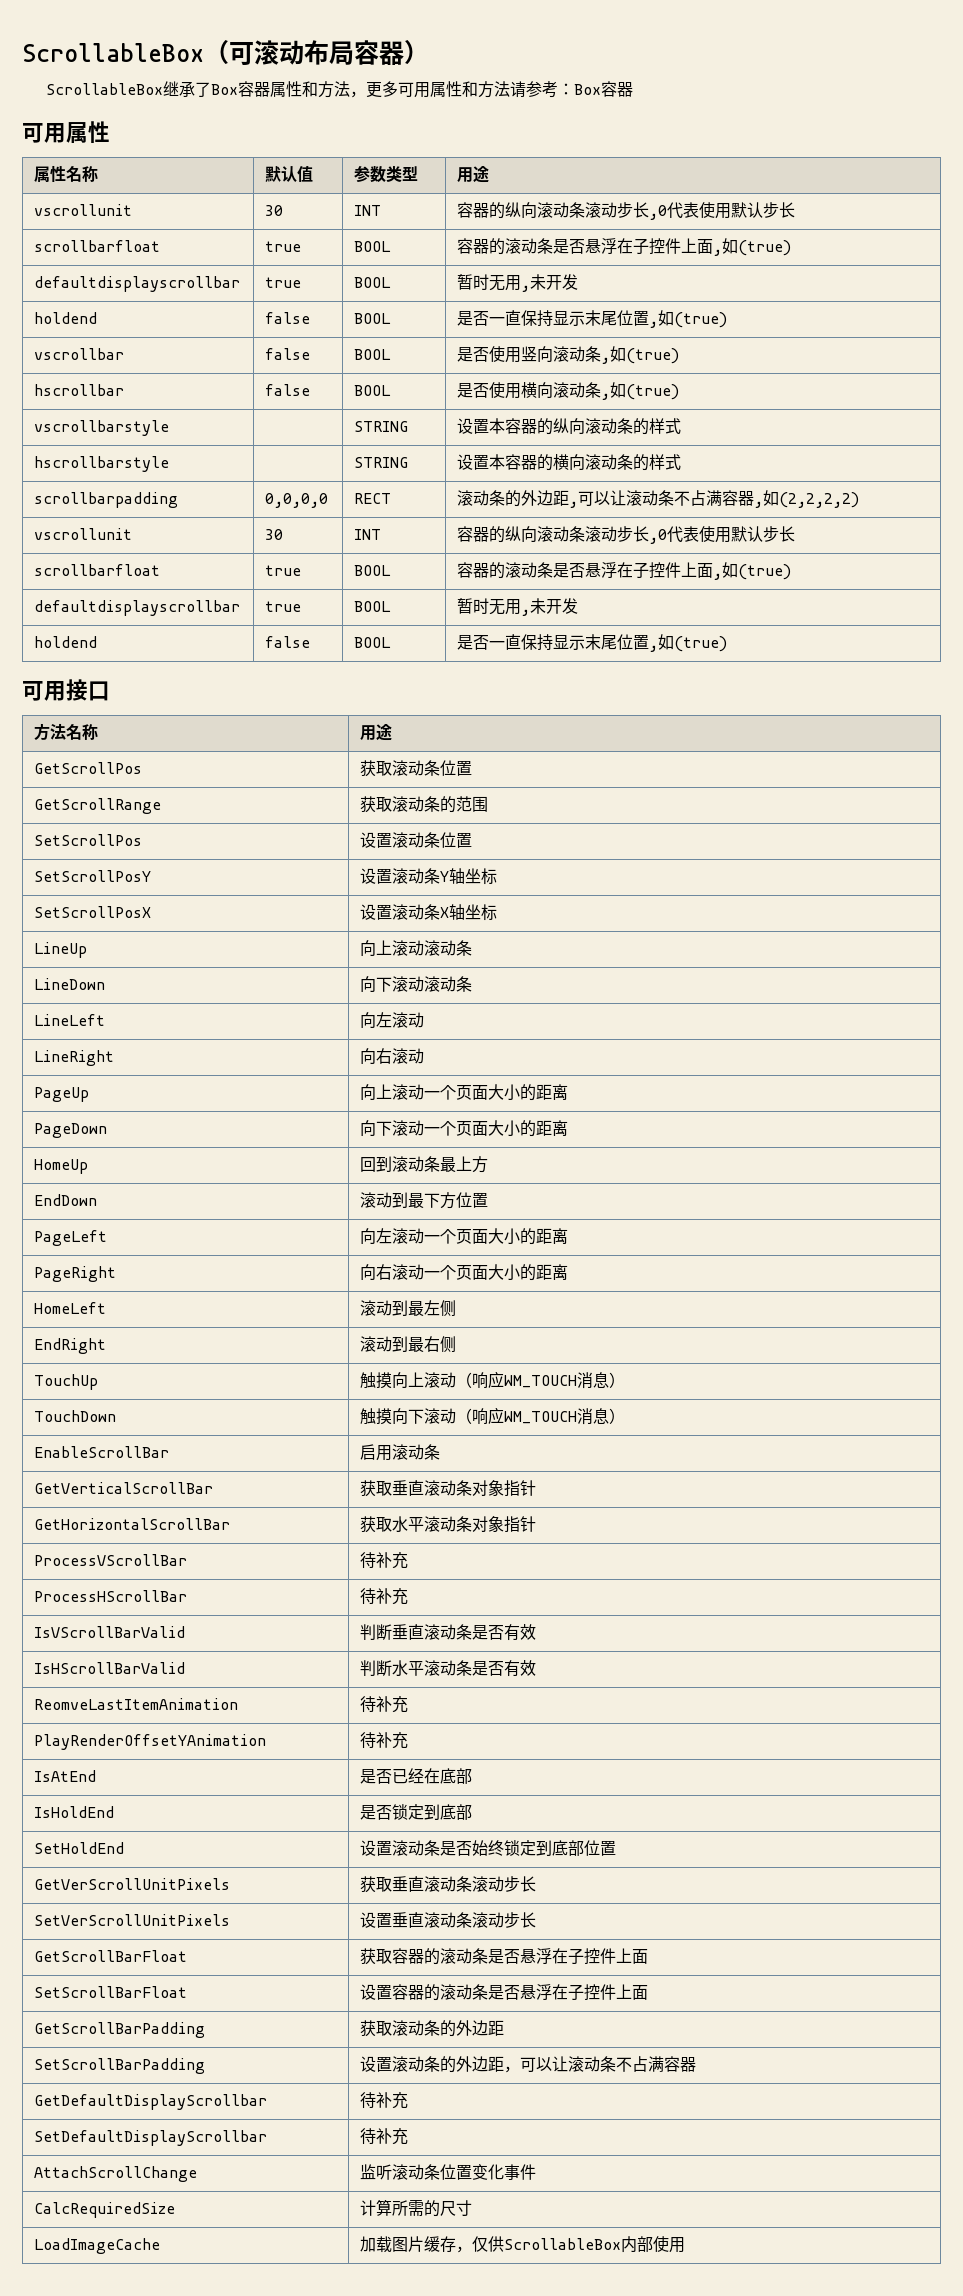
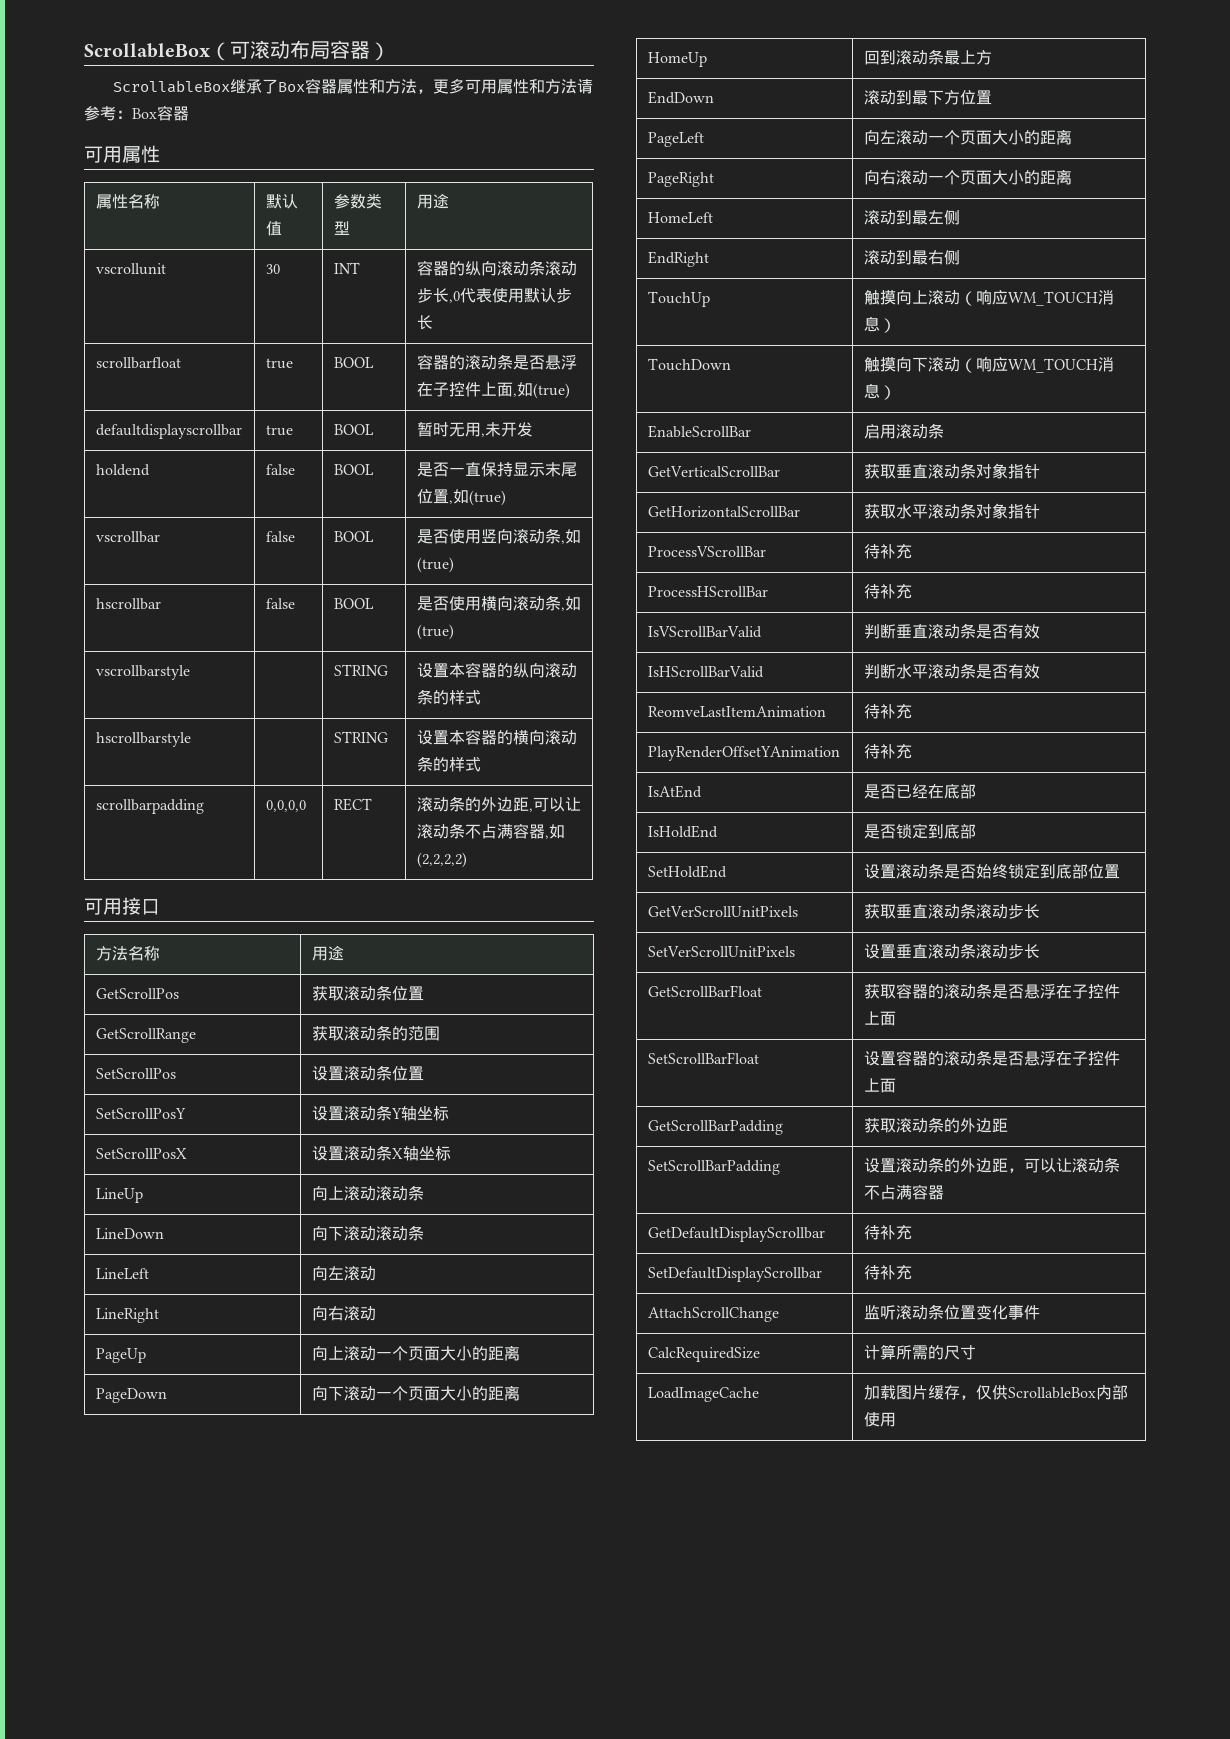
[34,528,133,540] [265,529,284,540] [354,529,382,540] [457,526,796,544] [34,564,161,576] [265,565,302,576] [354,565,392,576] [457,562,792,580] [34,600,241,616] [265,601,302,612] [354,601,392,612] [457,598,579,616] [34,636,98,648] [265,636,311,648] [354,637,392,648] [457,634,728,652] // vscrollunit | 30 | INT | 容器的纵向滚动条滚动步长,0代表使用默认步长 // scrollbarfloat | true | BOOL | 容器的滚动条是否悬浮在子控件上面,如(true) // defaultdisplayscrollbar | true | BOOL | 暂时无用,未开发 // holdend | false | BOOL | 是否一直保持显示末尾位置,如(true) -> (467, 860) none

